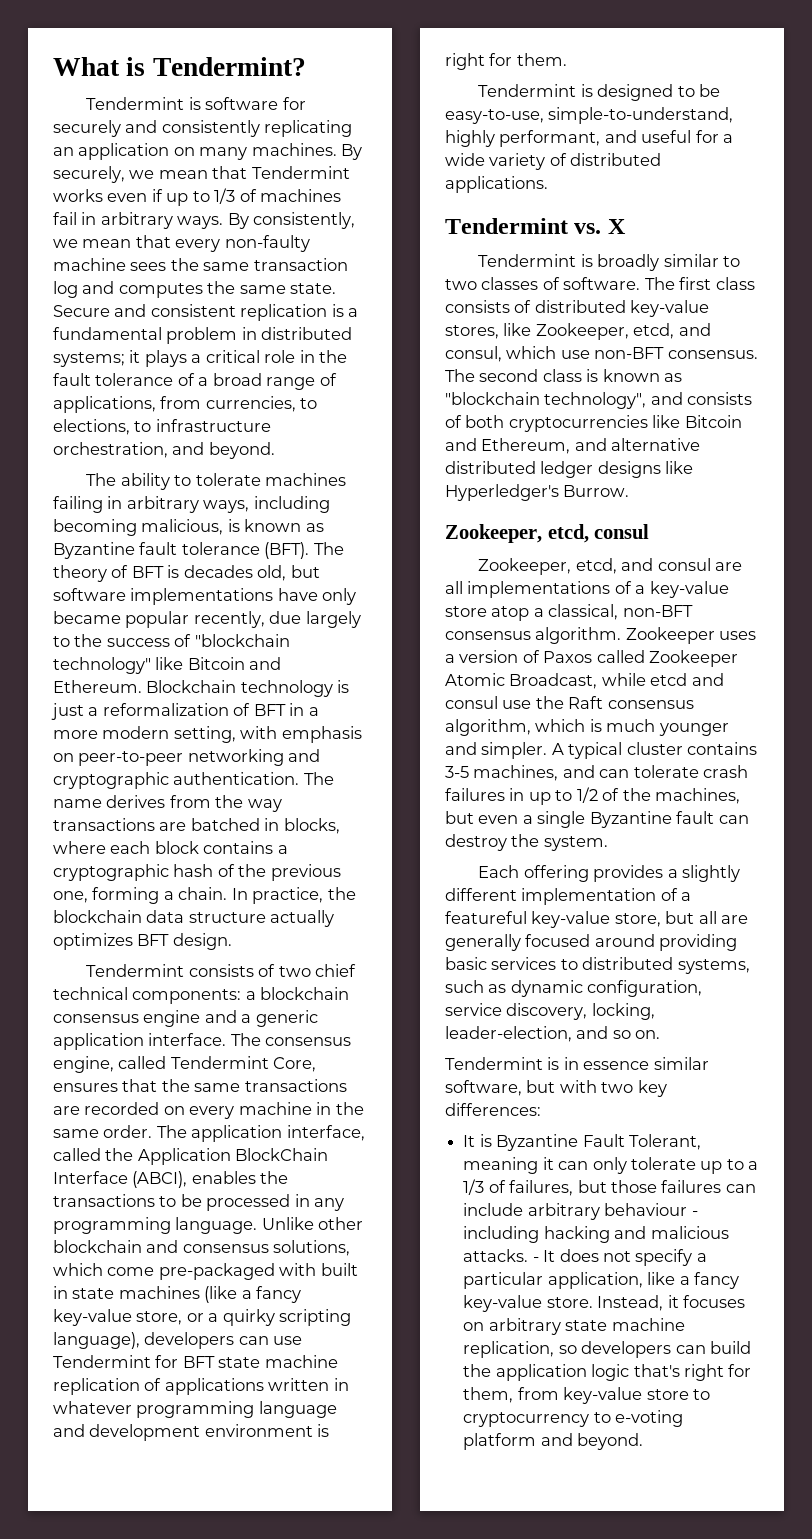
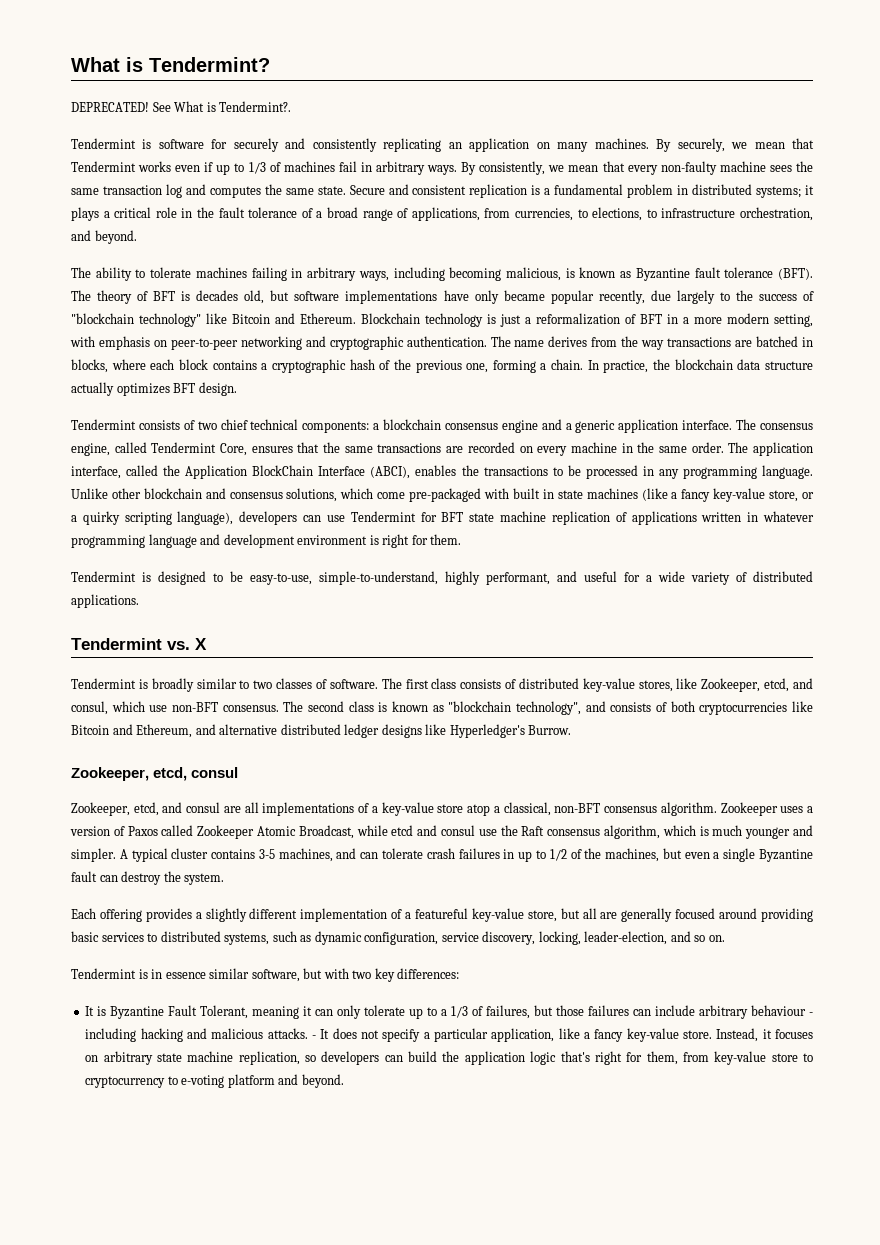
(306, 66) none -> [71,101,292,112] // DEPRECATED! See What is Tendermint?.

